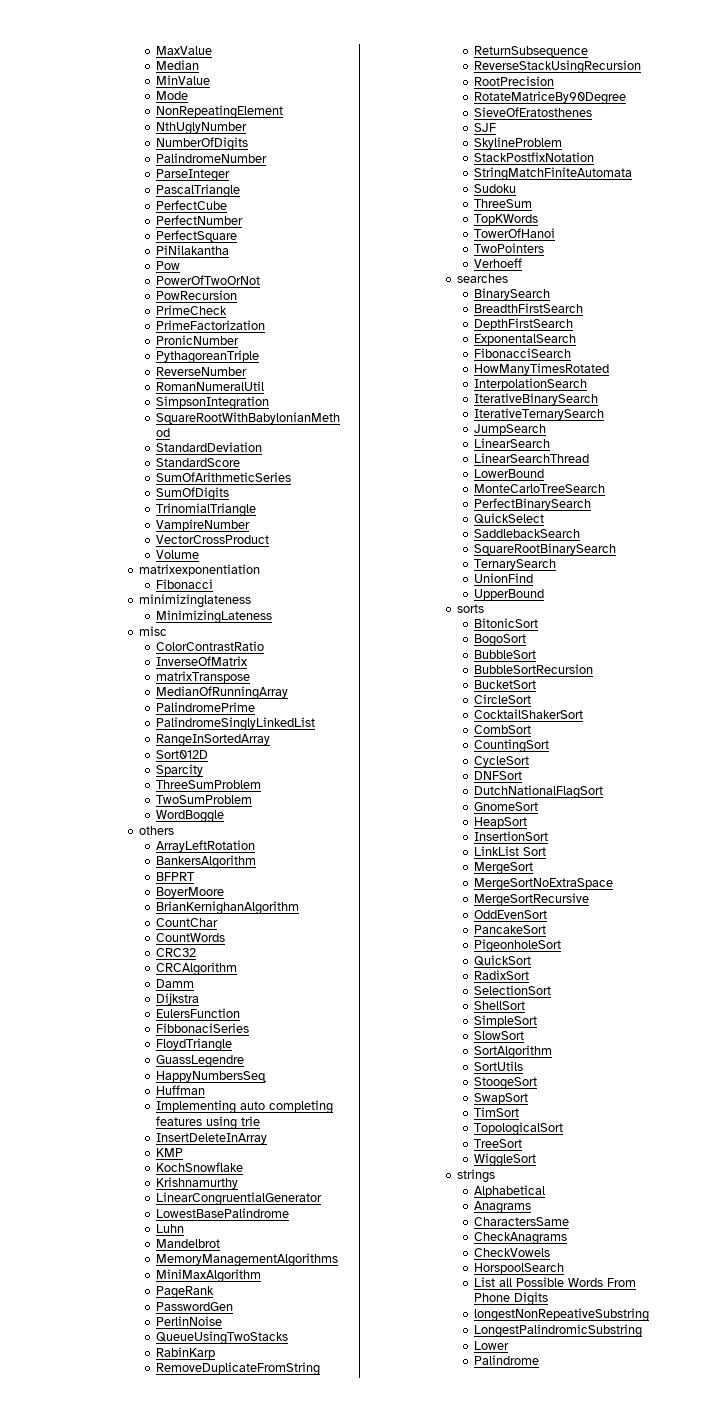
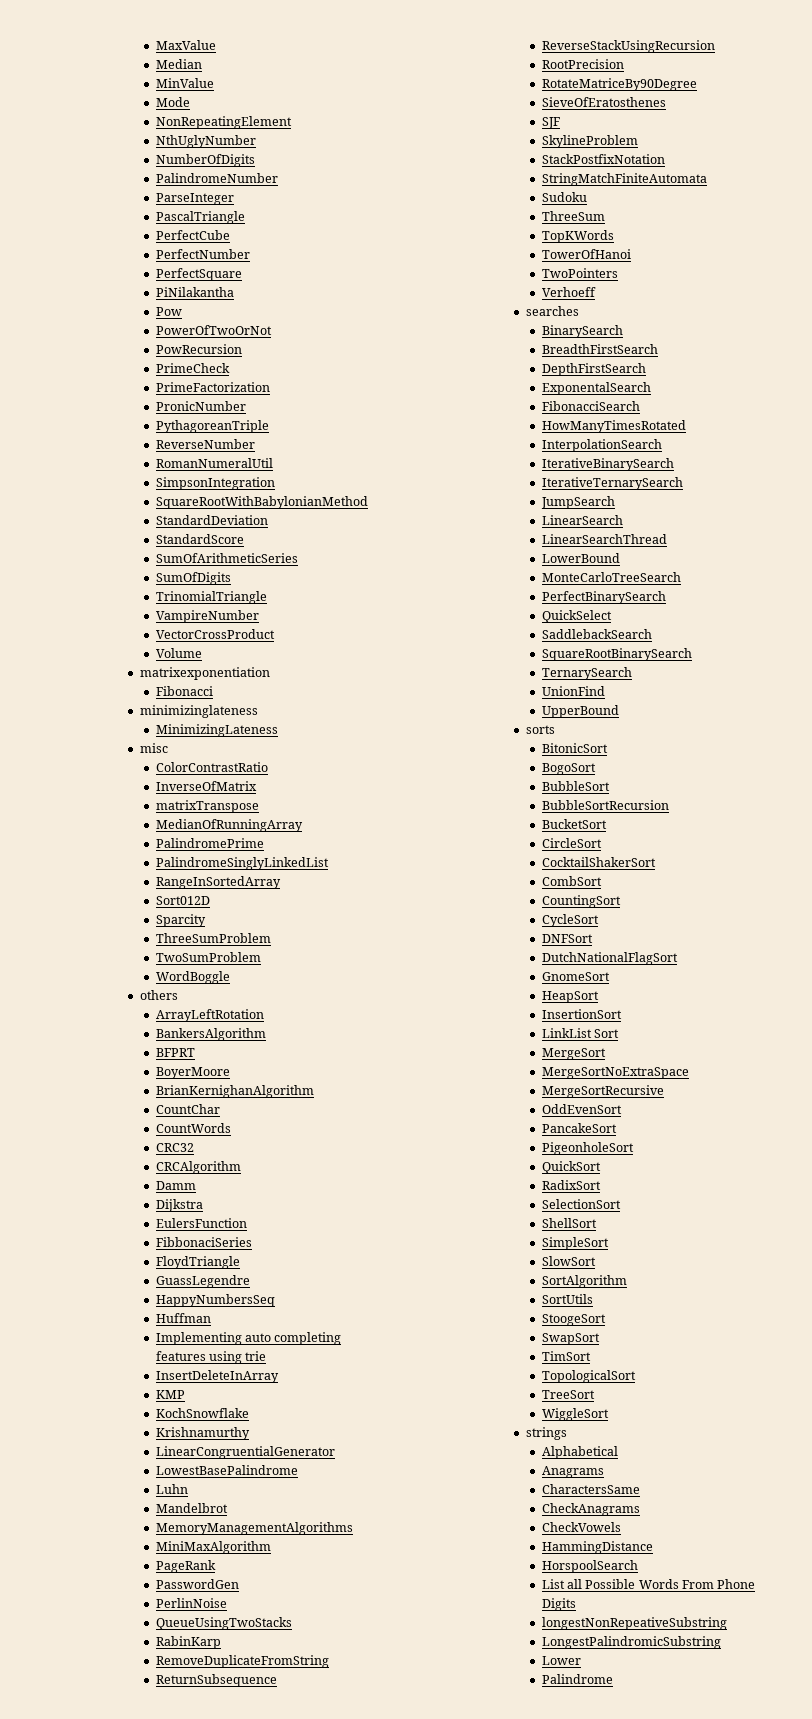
(550, 1252) none -> [541,1541,653,1554] // HammingDistance

